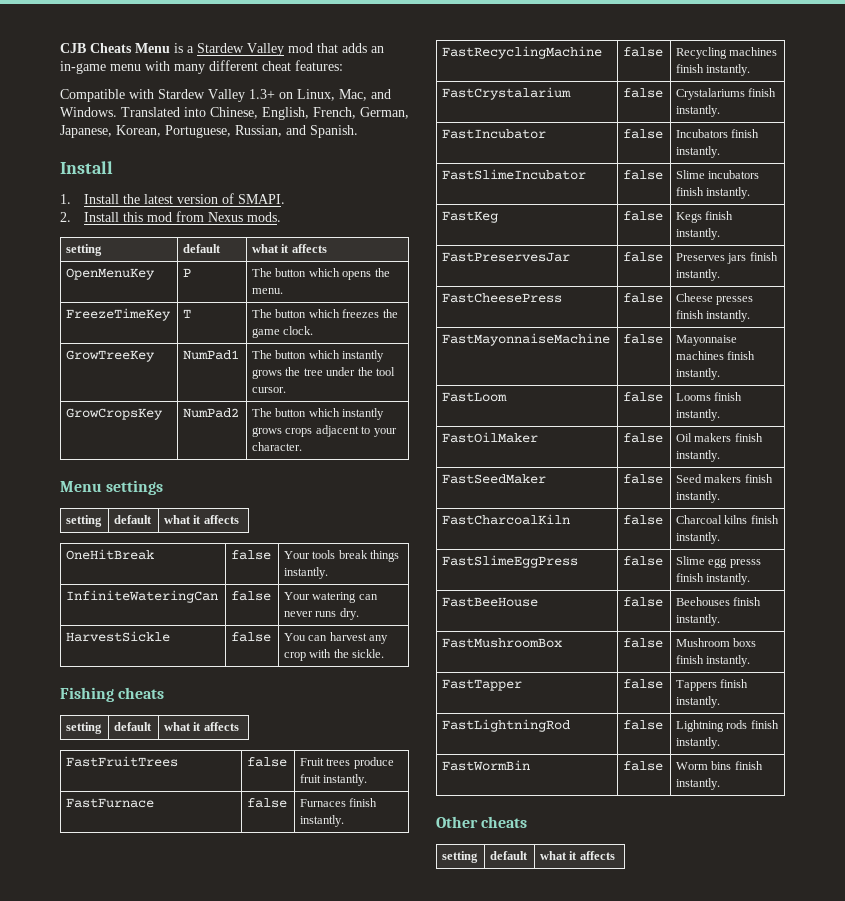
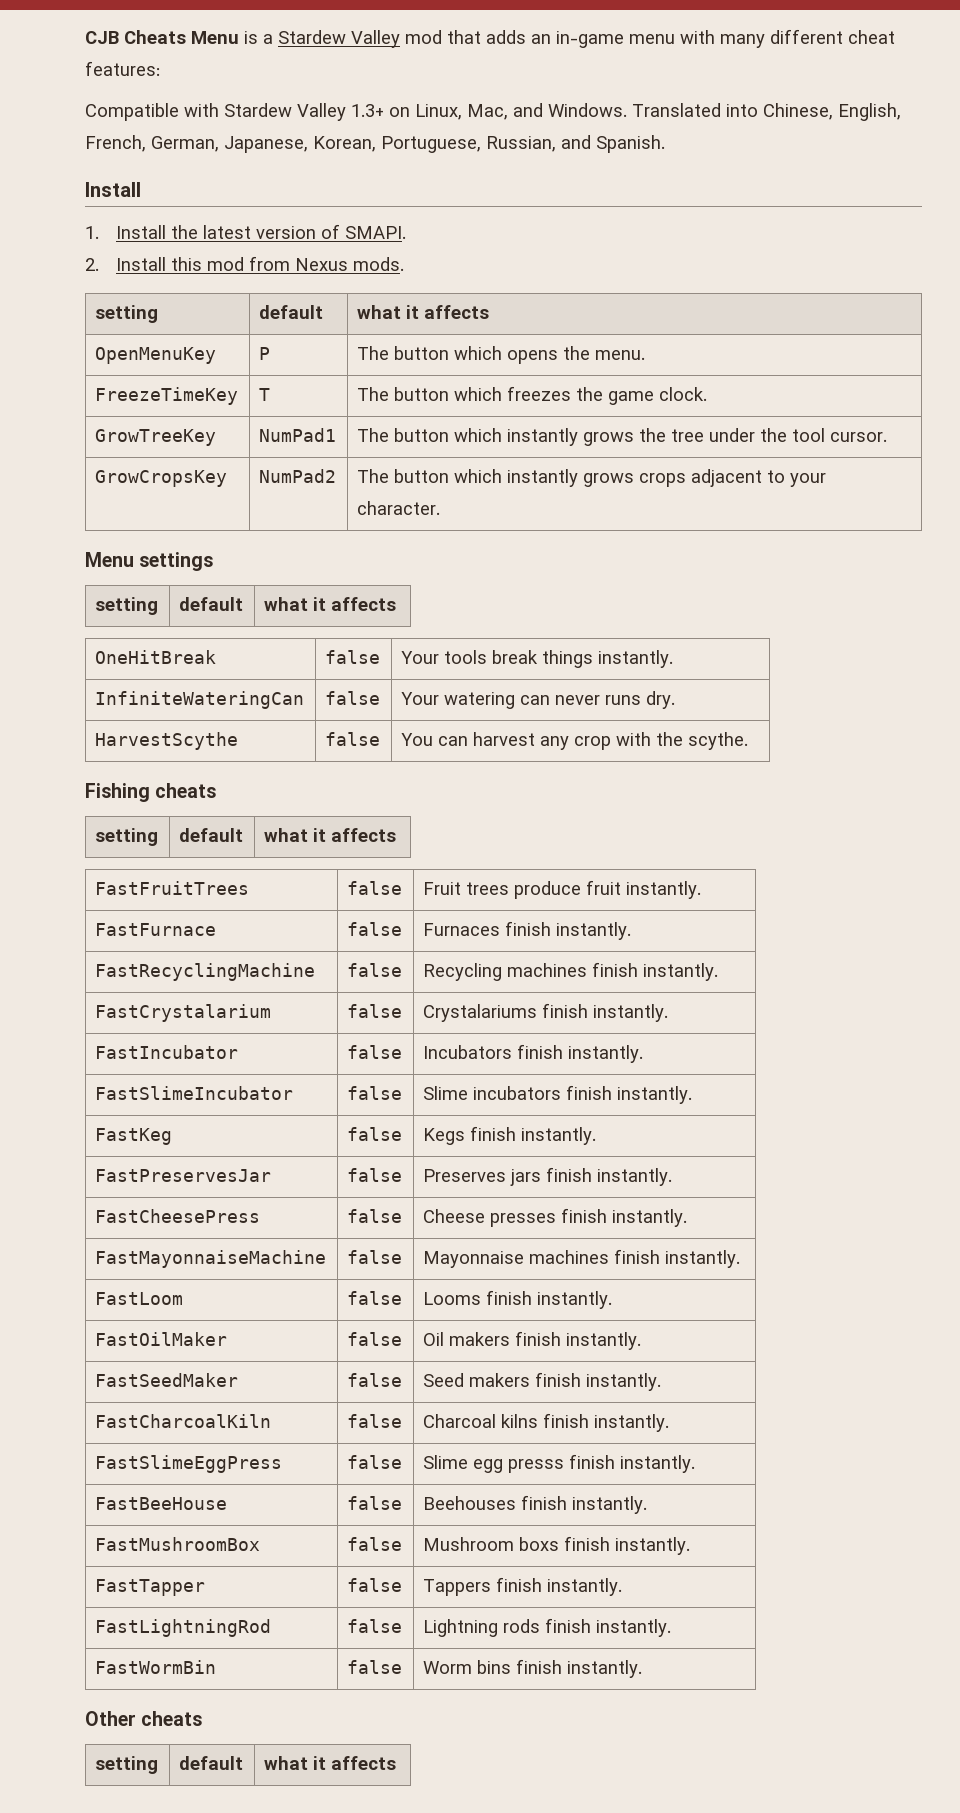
[66,631,171,642] HarvestSickle -> [95,732,239,750] HarvestScythe
[352,649,385,658] sickle. -> [688,732,749,750] scythe.

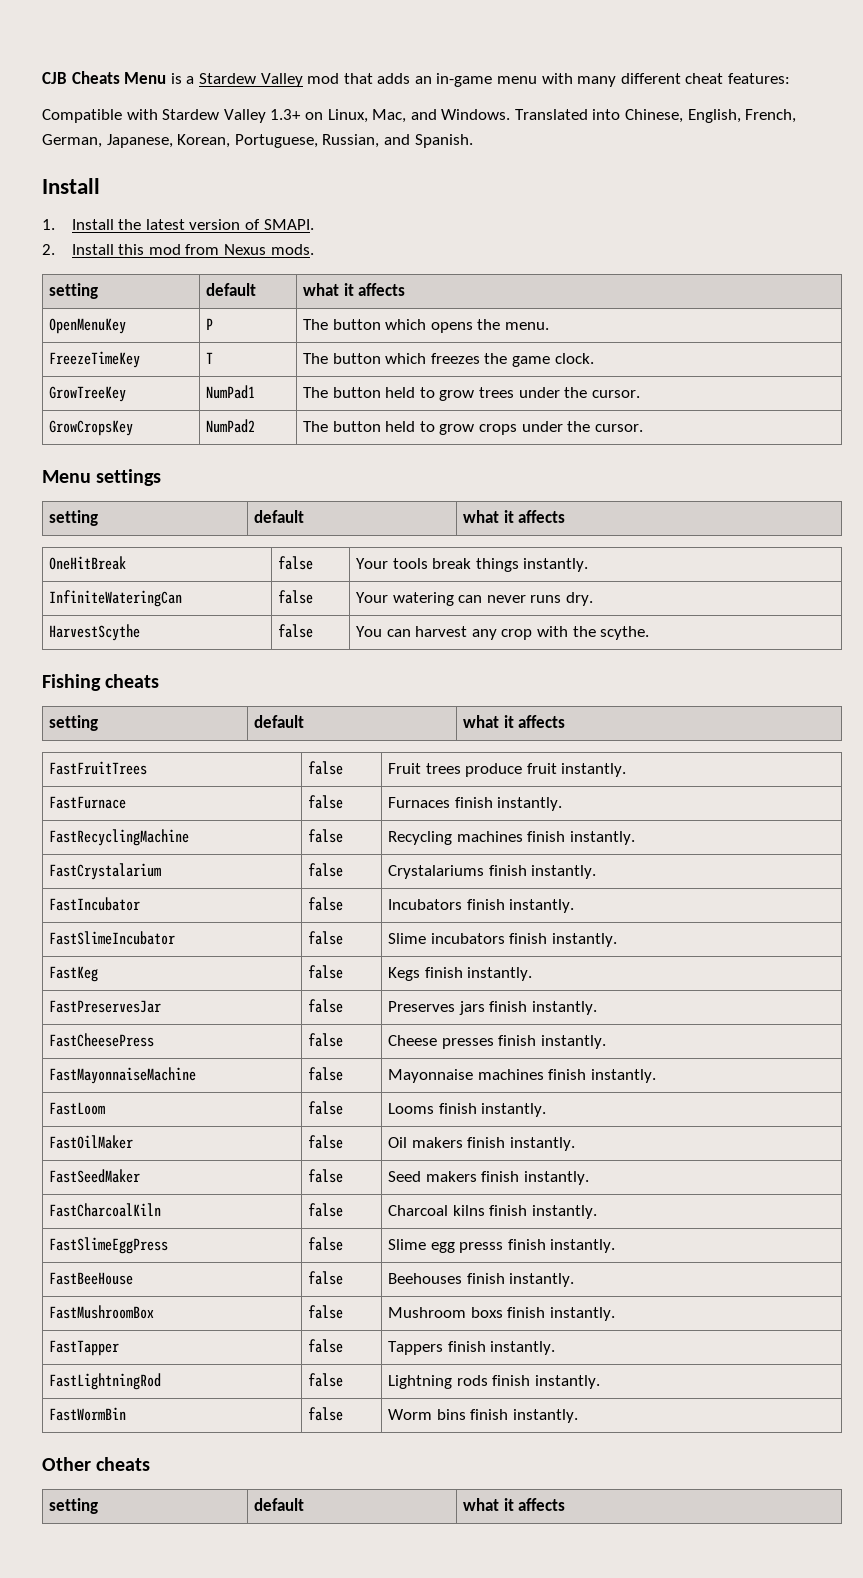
[454,428,826,446] which instantly grows the tree under the tool -> [385,387,588,401] held to grow trees under the
[454,469,827,487] [357,501,441,515] which instantly grows crops adjacent to your character. -> [385,421,643,435] held to grow crops under the cursor.

